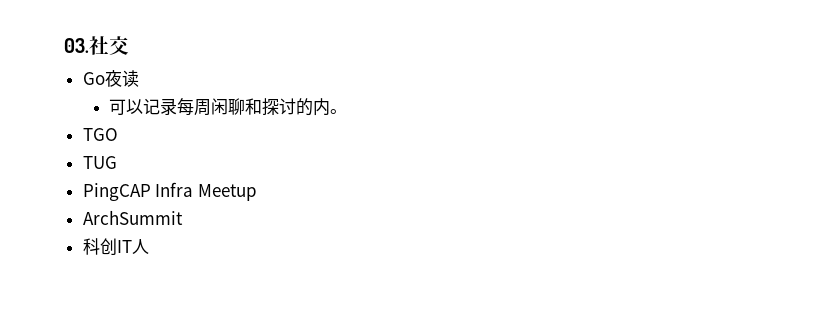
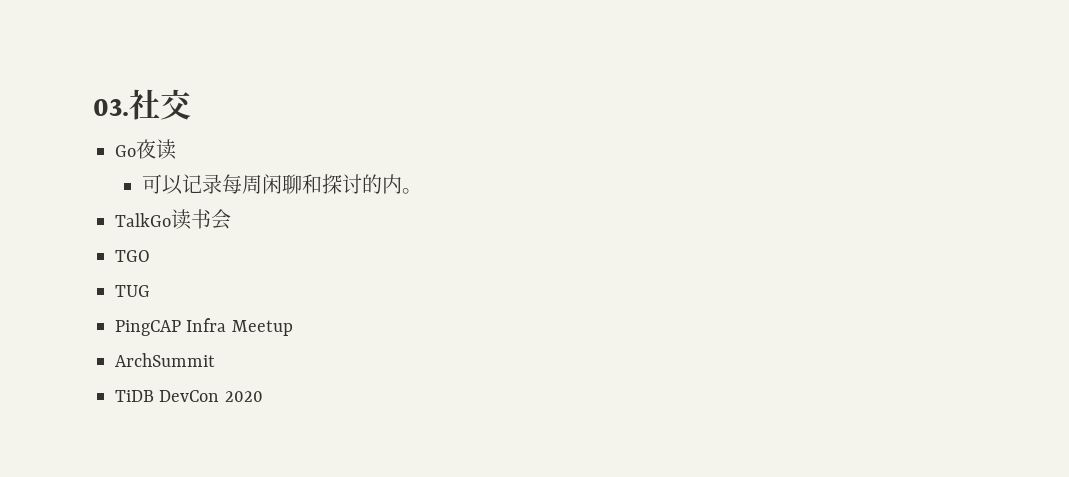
(347, 111) none -> [115,209,231,230] // TalkGo读书会
[82,238,149,256] 科创IT人 -> [115,390,263,402] TiDB DevCon 2020

